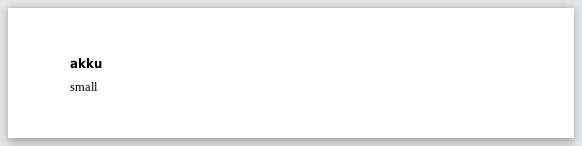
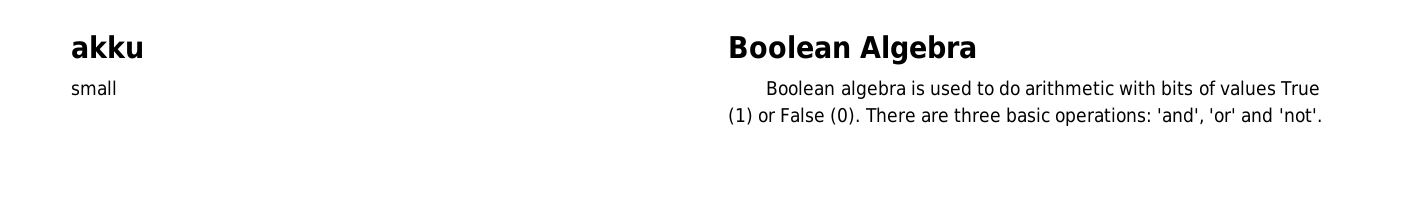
(98, 86) none -> [728,35,977,65] [766,80,1320,99] [728,107,1322,126] // Boolean Algebra // Boolean algebra is used to do arithmetic with bits of values True (1) or False (0). There are three basic operations: 'and', 'or' and 'not'.

